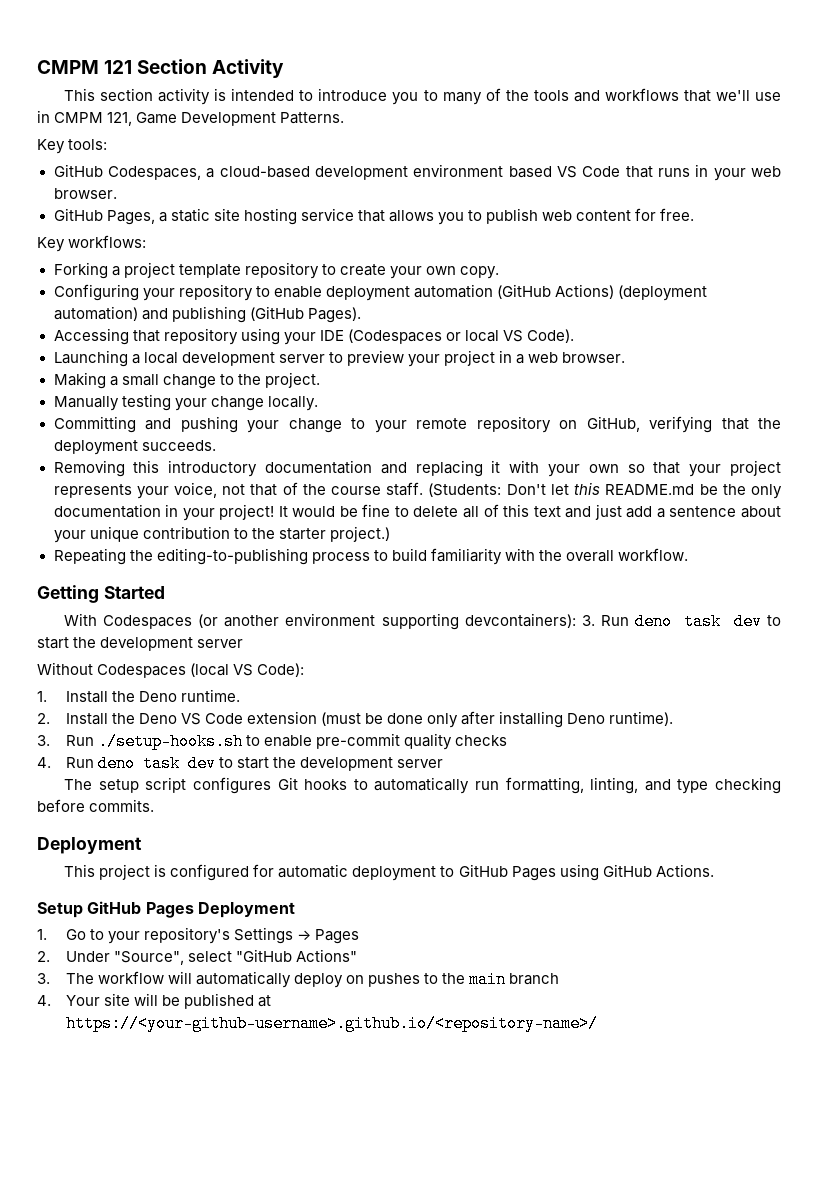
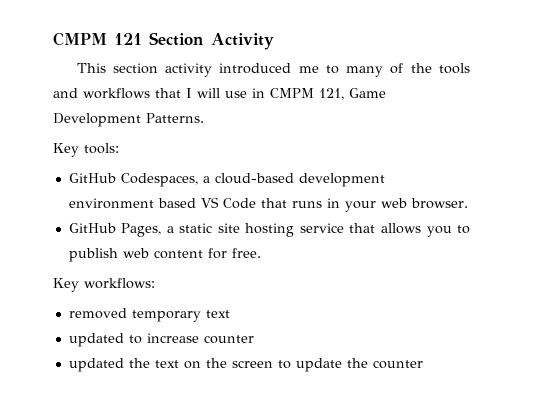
[214,88,419,105] is intended to introduce you -> [219,63,319,74] introduced me
[715,90,750,101] we'll -> [186,88,220,98] I will
[53,262,499,279] [53,284,707,301] [53,306,361,323] [53,328,575,345] [53,350,626,367] [53,372,320,389] [53,394,318,411] [53,416,781,433] [53,440,216,455] [53,460,781,477] [53,482,782,499] [53,504,781,521] [53,526,390,543] [53,548,688,565] [37,585,165,603] [64,613,781,630] [37,637,244,651] [37,662,305,678] [37,689,240,703] [37,711,674,728] [37,733,508,750] [37,755,444,772] [64,777,782,794] [37,799,155,812] [37,837,142,854] [64,864,714,881] [37,901,295,918] [37,927,360,944] [37,949,357,965] [37,971,560,988] [37,993,272,1009] [65,1015,598,1032] Forking a project template repository to create your own copy. // Configuring your repository to enable deployment automation (GitHub Actions) (deployment automation) and publishing (GitHub Pages). // Accessing that repository using your IDE (Codespaces or local VS Code). // Launching a local development server to preview your project in a web browser. // Making a small change to the project. // Manually testing your change locally. // Committing and pushing your change to your remote repository on GitHub, verifying that the deployment succeeds. // Removing this introductory documentation and replacing it with your own so that your project represents your voice, not that of the course staff. (Students: Don't let this README.md be the only documentation in your project! It would be fine to delete all of this text and just add a sentence about your unique contribution to the starter project.) // Repeating the editing-to-publishing process to build familiarity with the overall workflow. // Getting Started // With Codespaces (or another environment supporting devcontainers): 3. Run deno task dev to start the development server // Without Codespaces (local VS Code): // 1. Install the Deno runtime. // 2. Install the Deno VS Code extension (must be done only after installing Deno runtime). // 3. Run ./setup-hooks.sh to enable pre-commit quality checks // 4. Run deno task dev to start the development server // The setup script configures Git hooks to automatically run formatting, linting, and type checking before commits. // Deployment // This project is configured for automatic deployment to GitHub Pages using GitHub Actions. // Setup GitHub Pages Deployment // 1. Go to your repository's Settings → Pages // 2. Under "Source", select "GitHub Actions" // 3. The workflow will automatically deploy on pushes to the main branch // 4. Your site will be published at https://<your-github-username>.github.io/<repository-name>/ -> [68,308,230,322] [68,333,254,347] [68,358,423,372] removed temporary text // updated to increase counter // updated the text on the screen to update the counter

